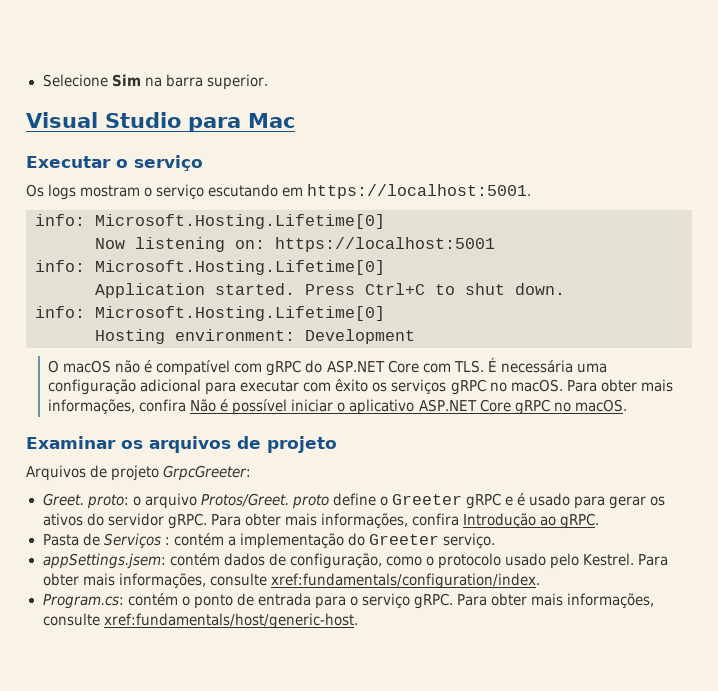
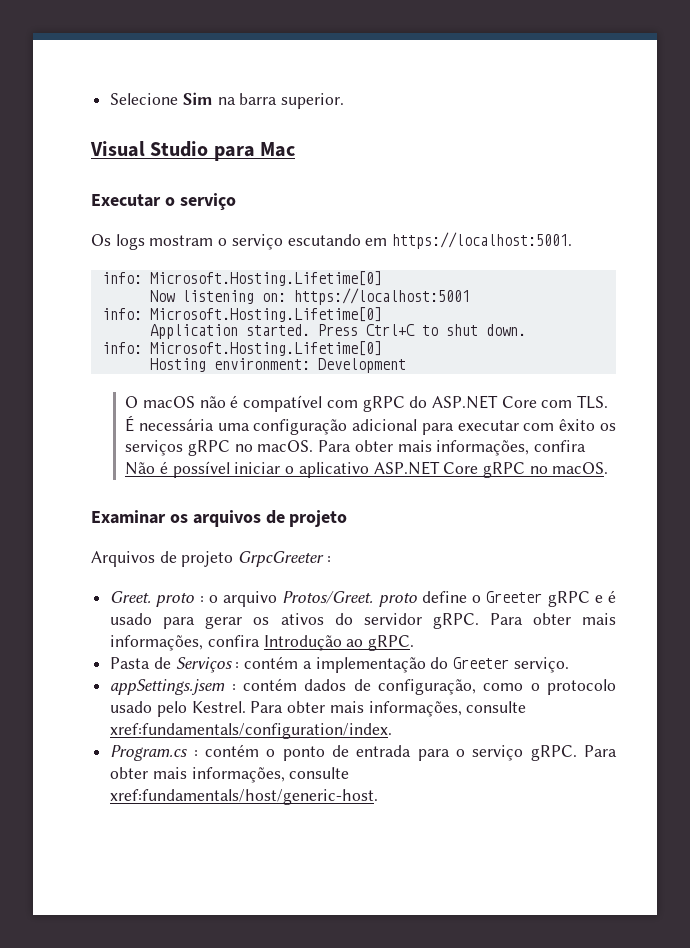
[163,465,252,481] GrpcGreeter: -> [238,551,331,567] GrpcGreeter :
[86,494,129,509] proto: -> [156,593,204,607] proto :
[42,553,166,569] appSettings.jsem: -> [110,679,236,695] appSettings.jsem :
[42,594,124,609] Program.cs: -> [110,745,198,761] Program.cs :

